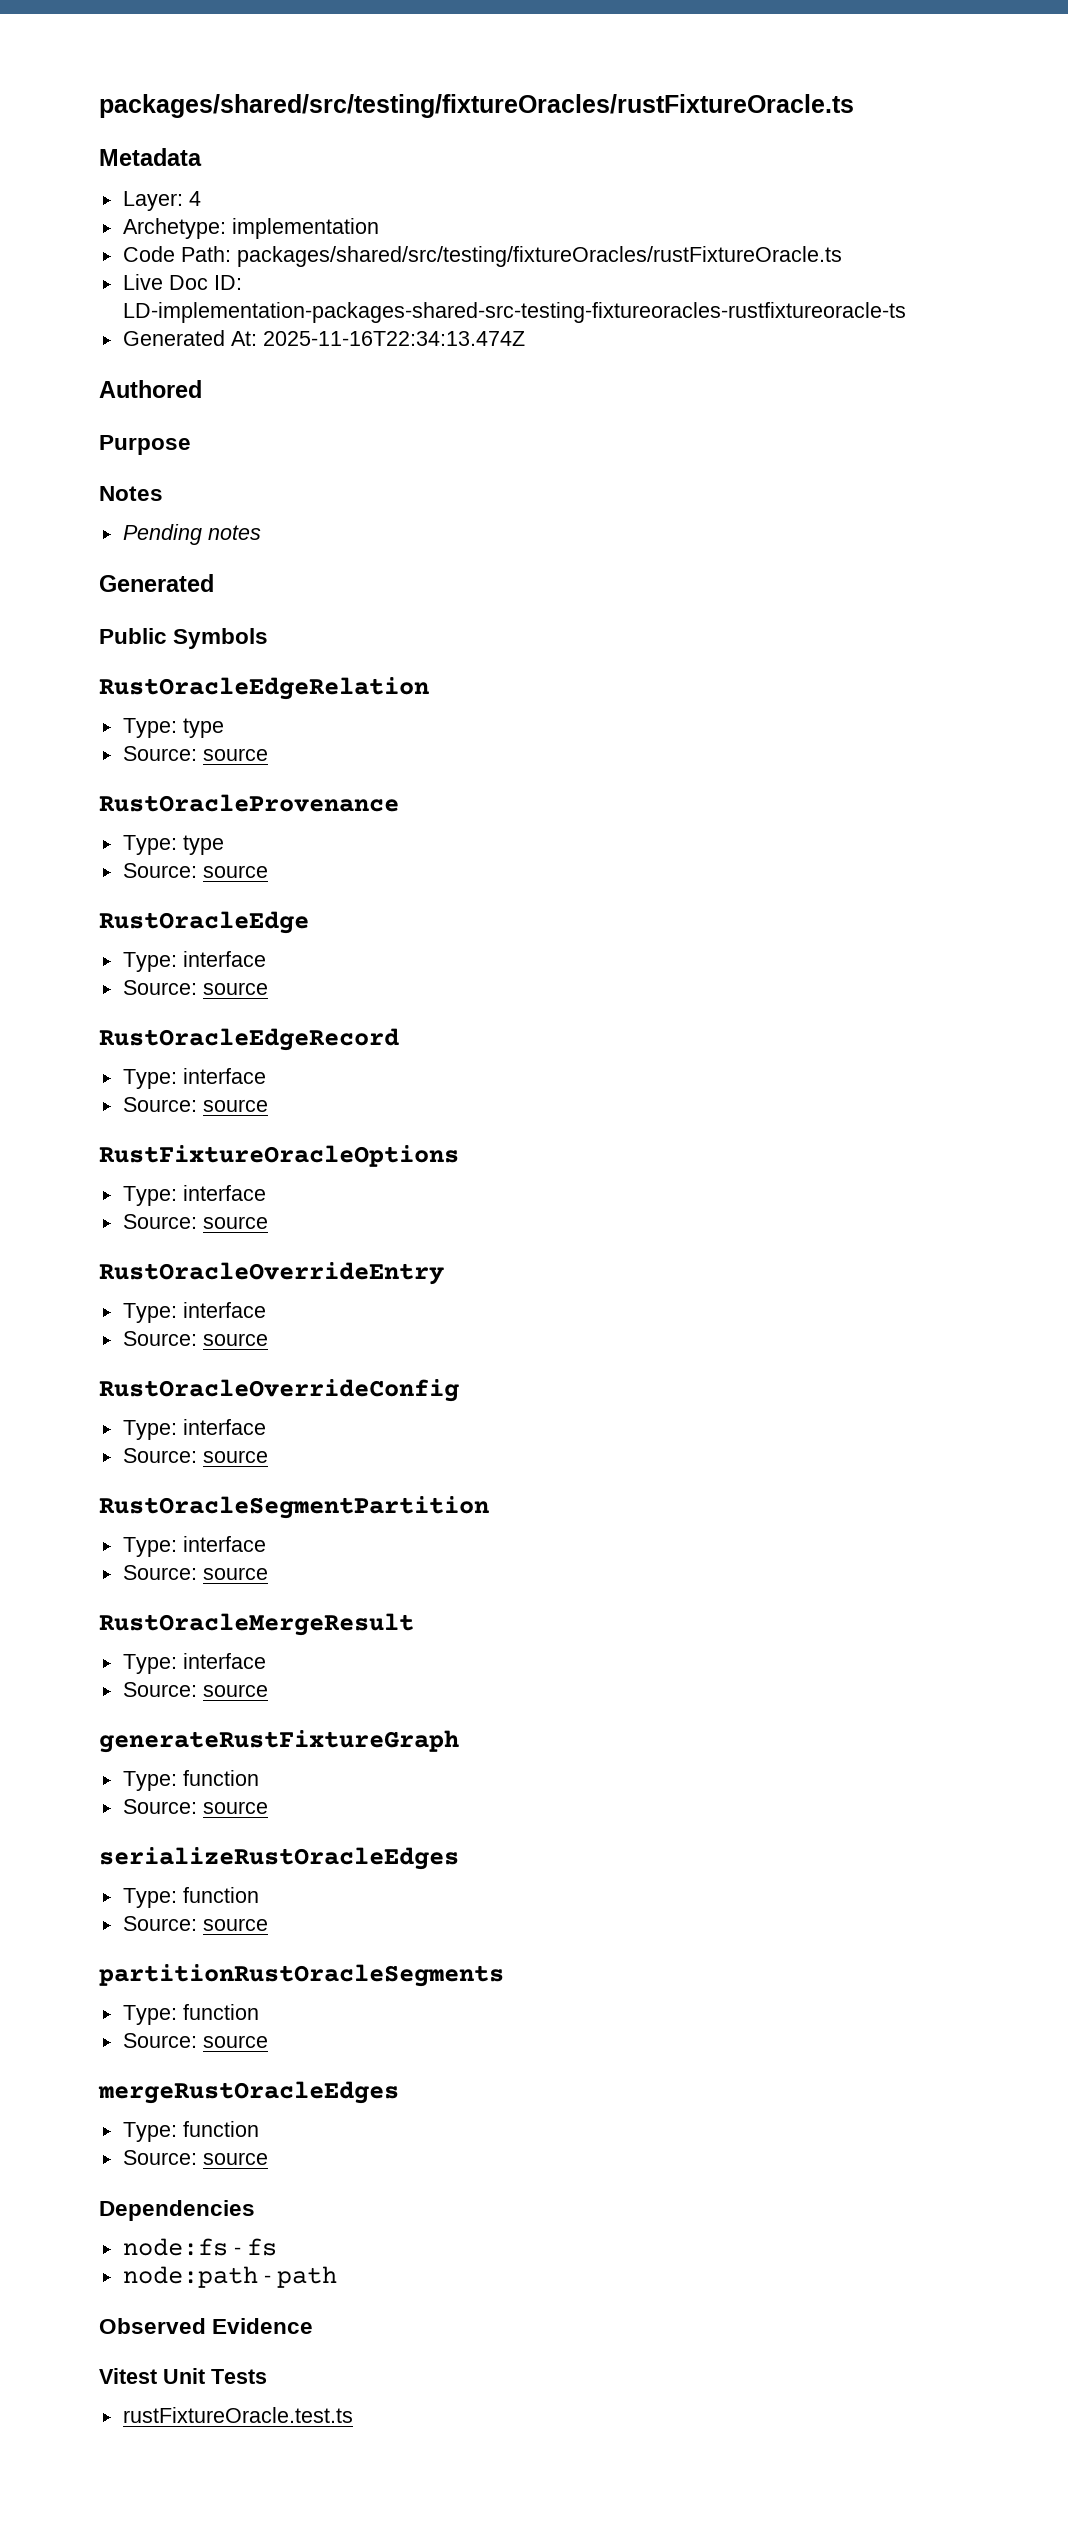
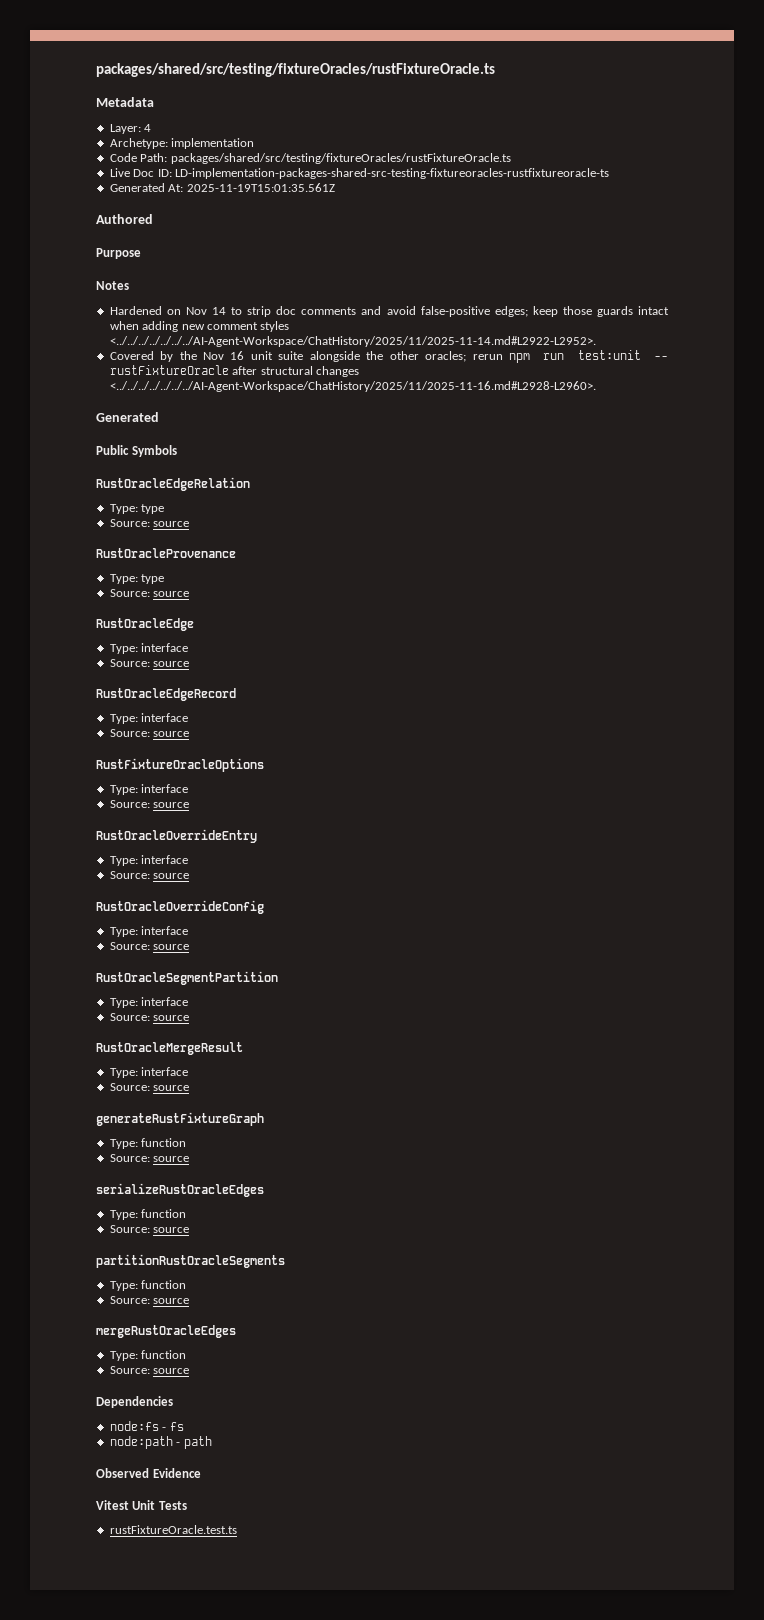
[262,331,525,346] 2025-11-16T22:34:13.474Z -> [186,183,335,192] 2025-11-19T15:01:35.561Z
[122,524,261,545] Pending notes -> [109,306,669,317] [109,321,290,332] [109,336,596,347] [109,350,669,363] [109,365,359,377] [109,381,596,392] Hardened on Nov 14 to strip doc comments and avoid false-positive edges; keep those guards intact when adding new comment styles <../../../../../../../AI-Agent-Workspace/ChatHistory/2025/11/2025-11-14.md#L2922-L2952>. // Covered by the Nov 16 unit suite alongside the other oracles; rerun npm run test:unit -- rustFixtureOracle after structural changes <../../../../../../../AI-Agent-Workspace/ChatHistory/2025/11/2025-11-16.md#L2928-L2960>.

